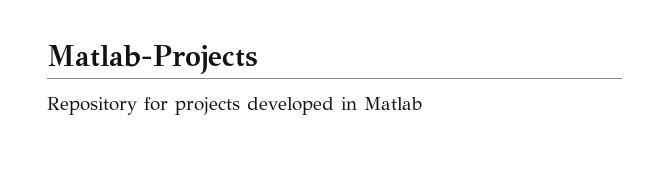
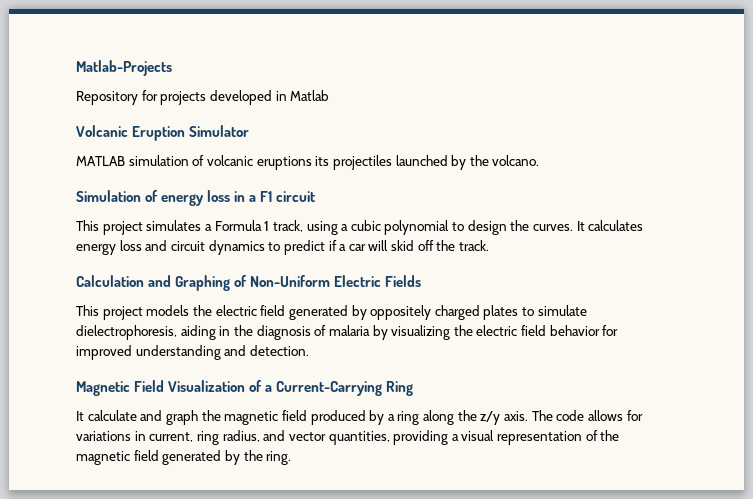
(422, 103) none -> [76,125,250,141] [76,155,540,170] [76,190,316,206] [76,220,644,235] [76,240,490,255] [76,275,422,291] [76,305,587,320] [76,325,619,340] [76,345,309,360] [76,380,414,396] [76,410,643,425] [76,430,620,445] [76,450,292,465] // Volcanic Eruption Simulator // MATLAB simulation of volcanic eruptions its projectiles launched by the volcano. // Simulation of energy loss in a F1 circuit // This project simulates a Formula 1 track, using a cubic polynomial to design the curves. It calculates energy loss and circuit dynamics to predict if a car will skid off the track. // Calculation and Graphing of Non-Uniform Electric Fields // This project models the electric field generated by oppositely charged plates to simulate dielectrophoresis, aiding in the diagnosis of malaria by visualizing the electric field behavior for improved understanding and detection. // Magnetic Field Visualization of a Current-Carrying Ring // It calculate and graph the magnetic field produced by a ring along the z/y axis. The code allows for variations in current, ring radius, and vector quantities, providing a visual representation of the magnetic field generated by the ring.

